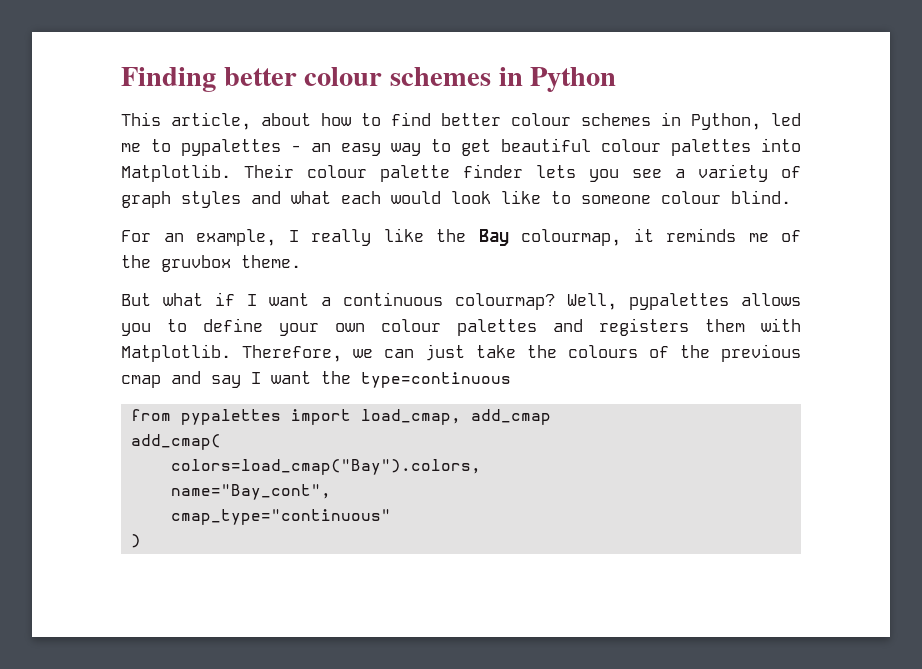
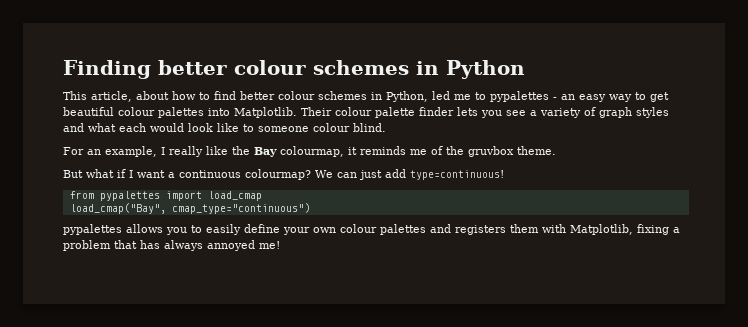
[567,293,617,310] Well, -> [315,169,504,180] [69,191,262,201] [69,203,310,214] We can just add type=continuous! // from pypalettes import load_cmap // load_cmap("Bay", cmap_type="continuous") //
(187, 325) none -> [206,224,241,235] easily
[121,344,801,362] [121,371,511,388] [131,409,552,425] [131,434,222,450] [171,459,482,475] [171,484,332,500] [171,509,392,525] [131,534,142,548] Matplotlib. Therefore, we can just take the colours of the previous cmap and say I want the type=continuous // from pypalettes import load_cmap, add_cmap // add_cmap( // colors=load_cmap("Bay").colors, // name="Bay_cont", // cmap_type="continuous" // ) -> [570,224,680,235] [63,240,280,251] Matplotlib, fixing a problem that has always annoyed me!

